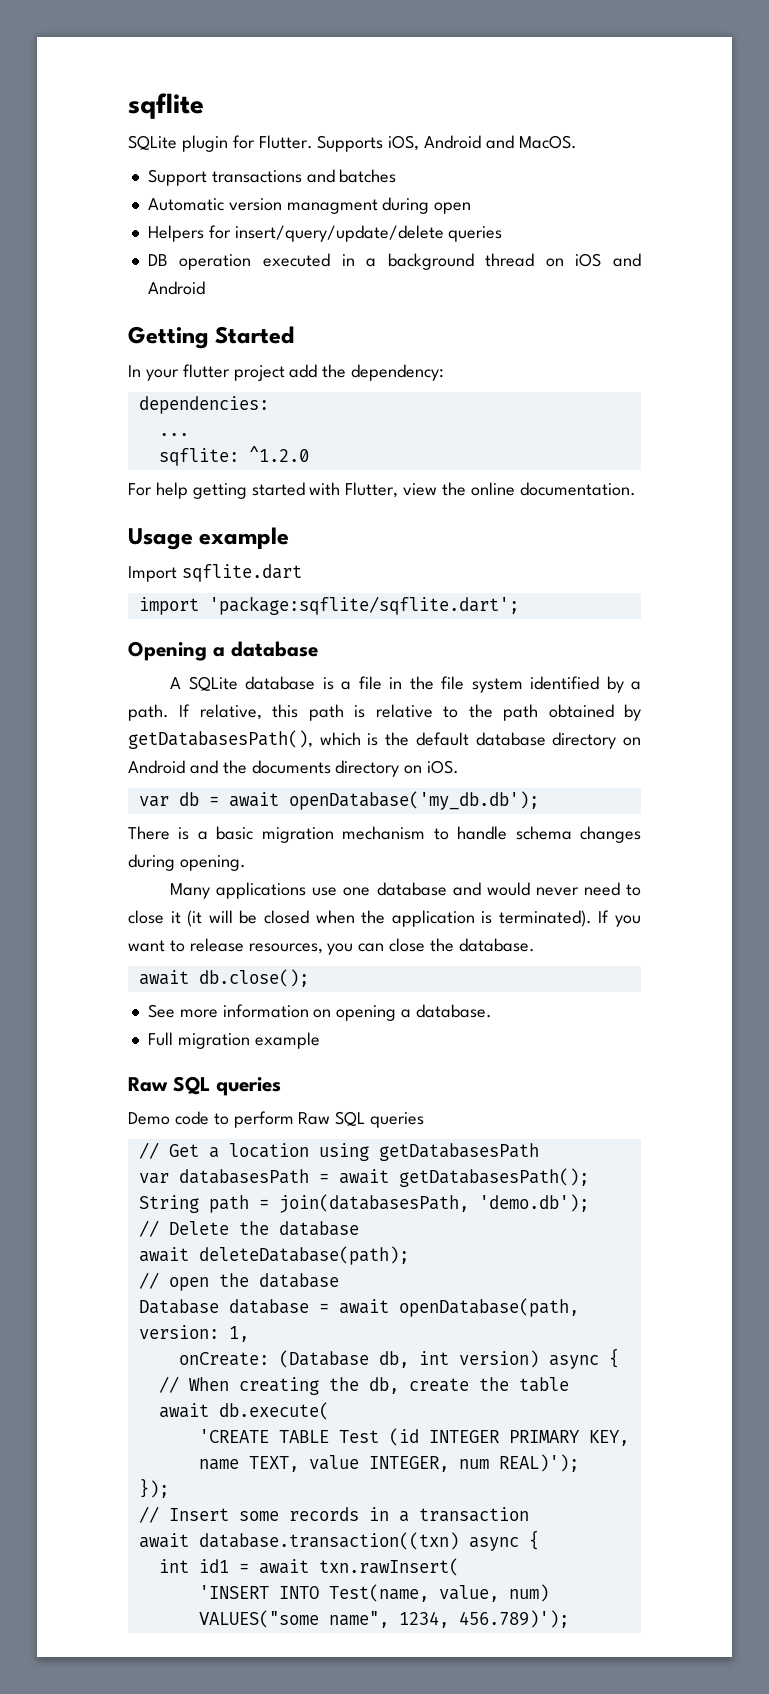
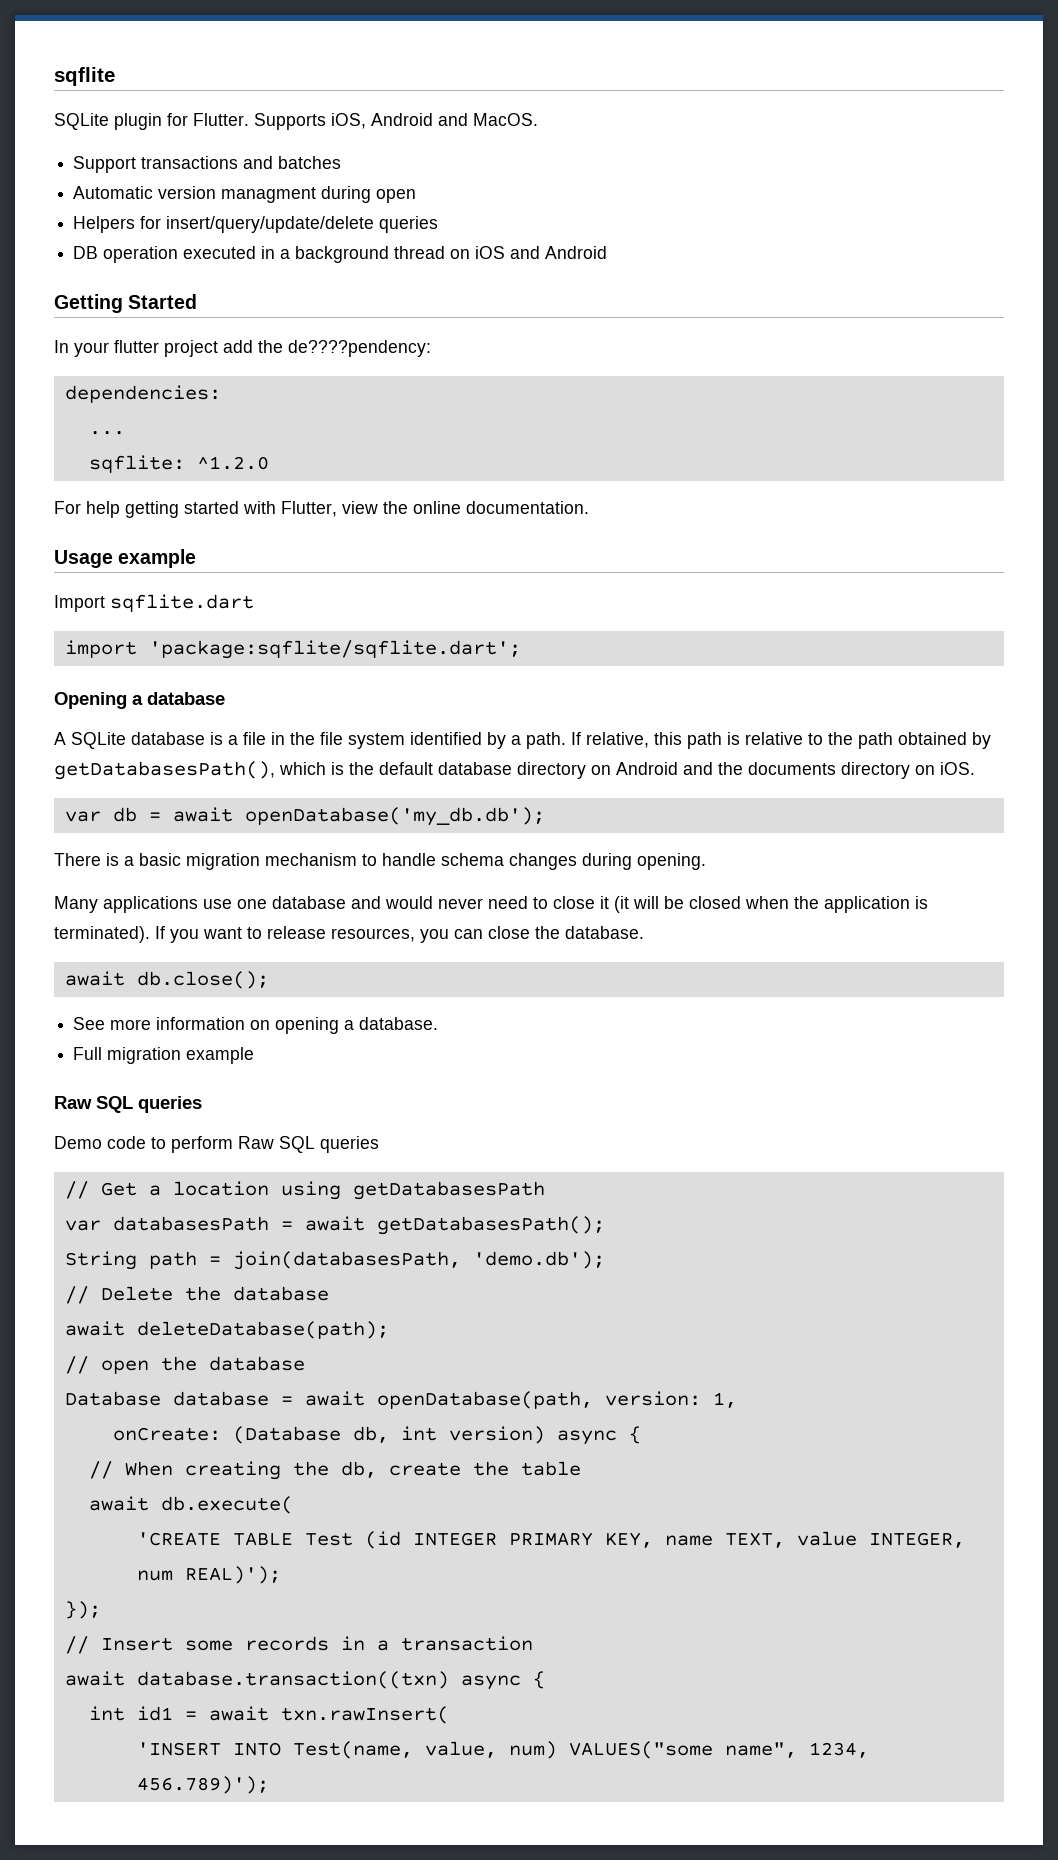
[351,364,445,381] dependency: -> [288,340,431,357] de????pendency:

